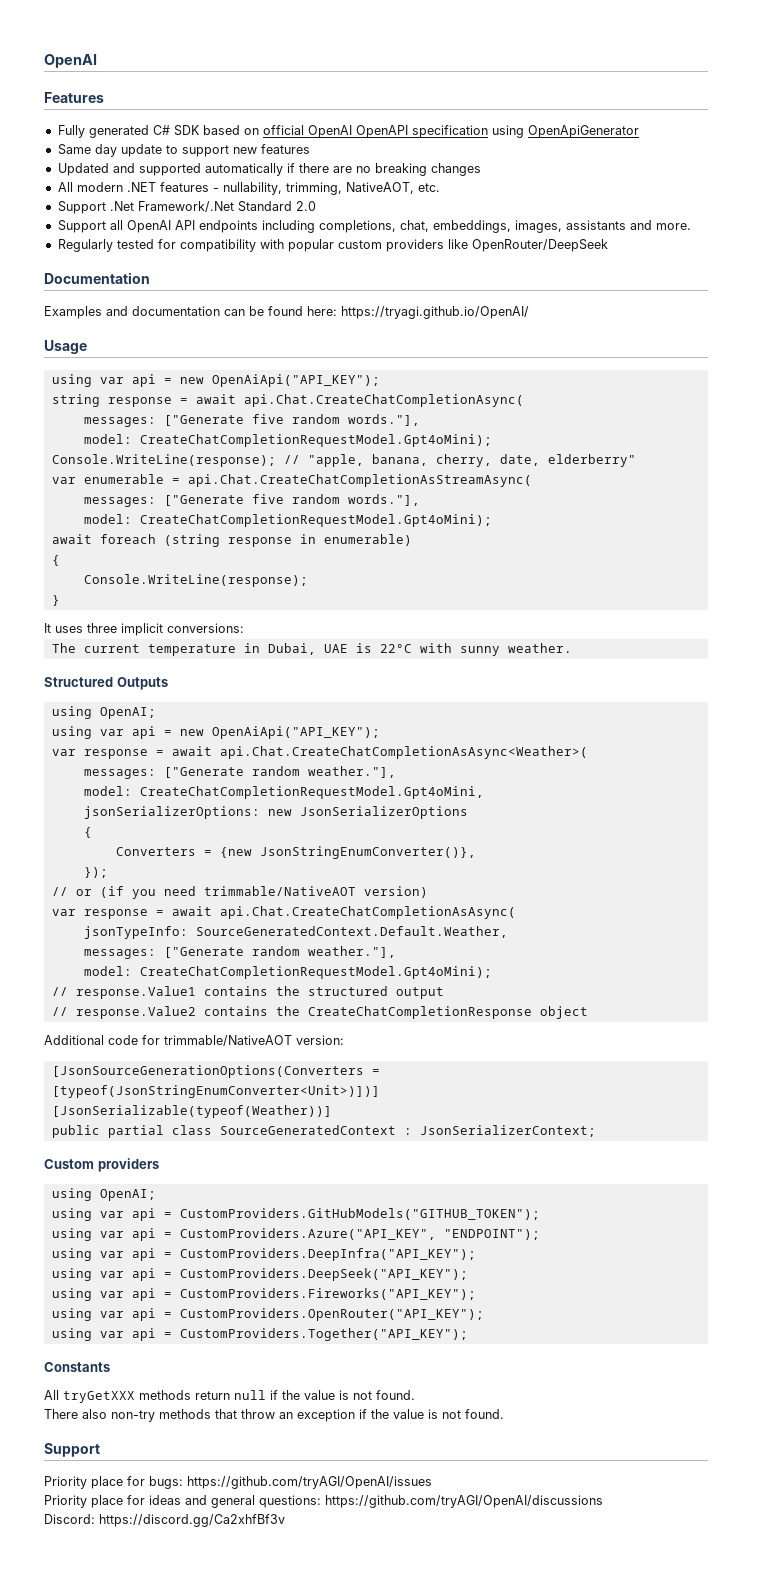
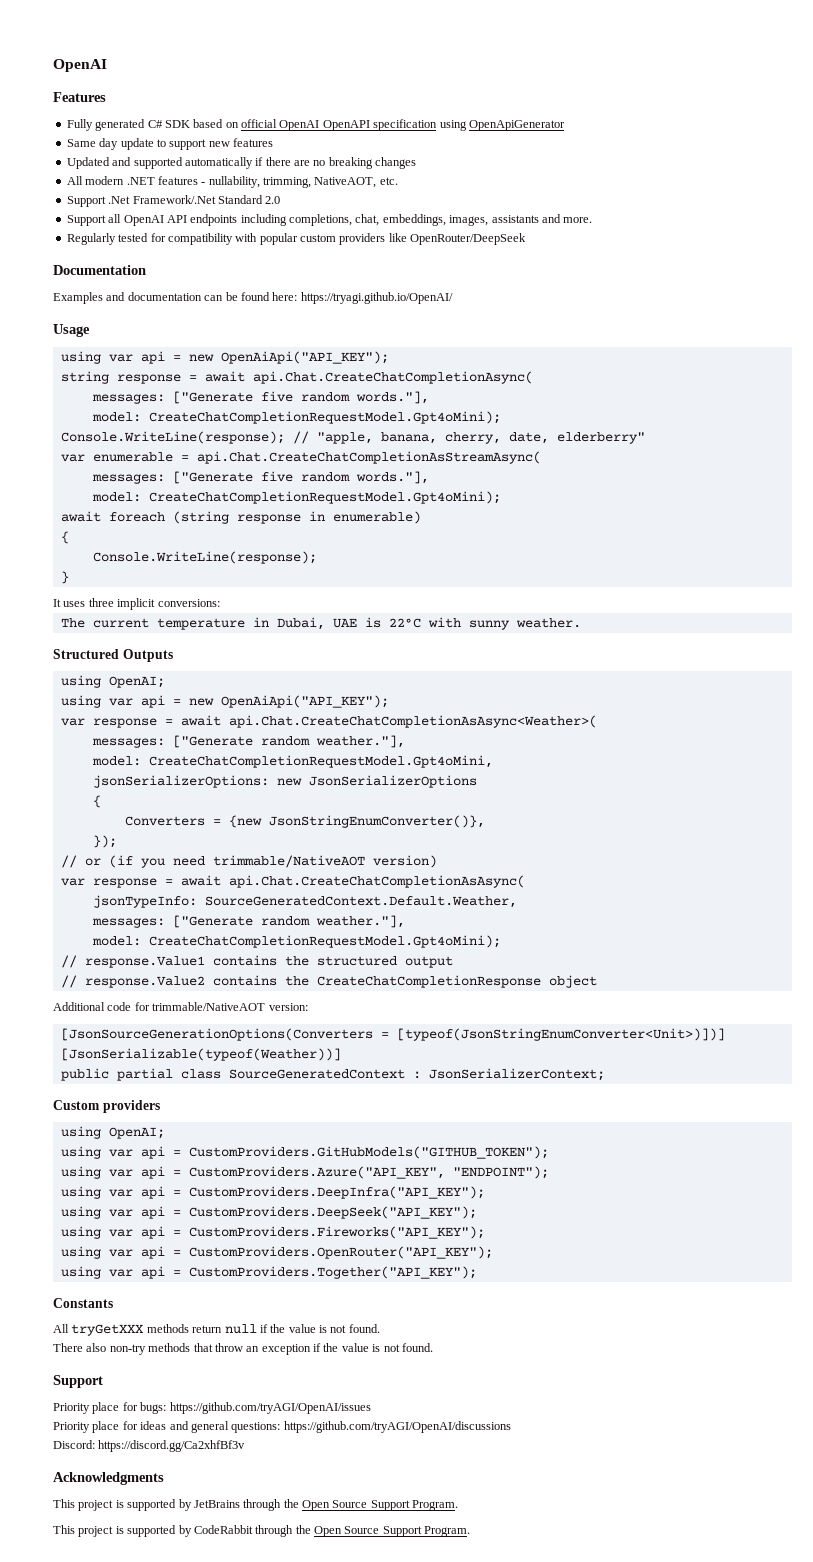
(285, 1520) none -> [53,1472,164,1485] [53,1499,459,1511] [53,1525,471,1537] // Acknowledgments // This project is supported by JetBrains through the Open Source Support Program. // This project is supported by CodeRabbit through the Open Source Support Program.

